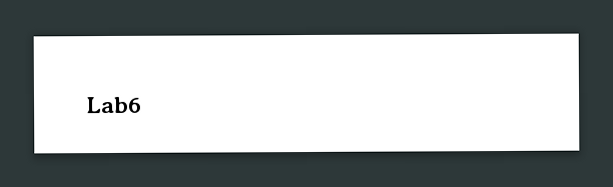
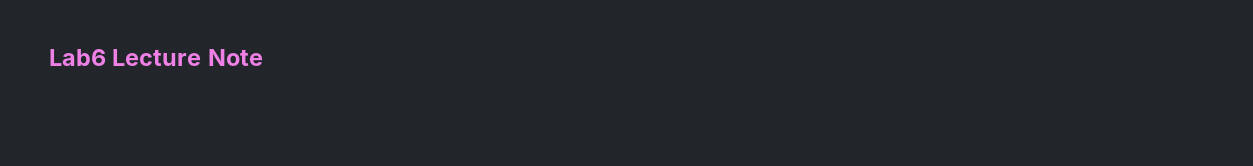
(142, 105) none -> [112,49,263,66] Lecture Note

